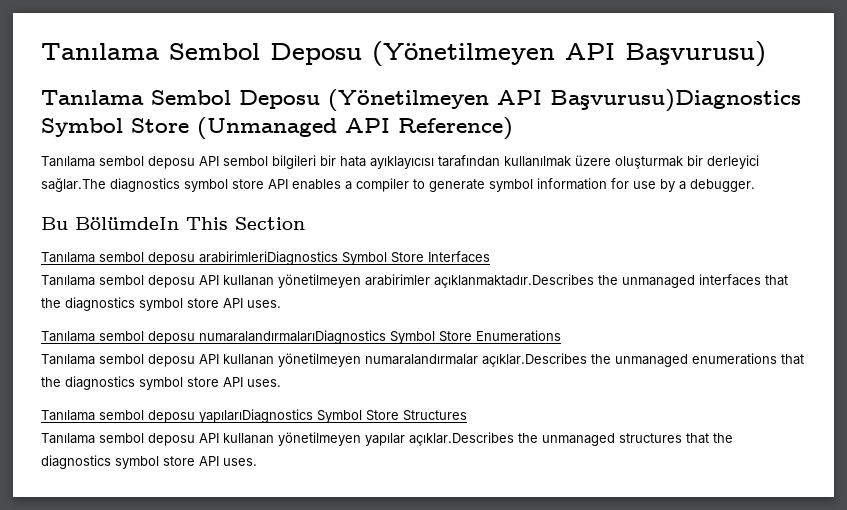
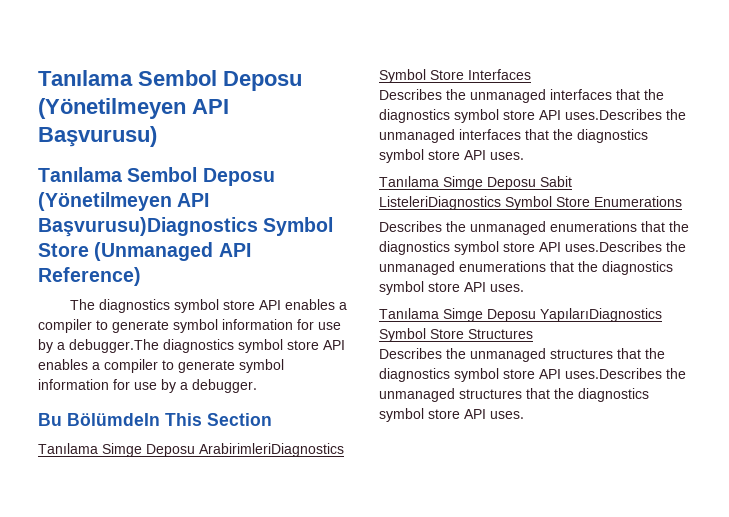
[41,155,759,169] [41,178,106,192] Tanılama sembol deposu API sembol bilgileri bir hata ayıklayıcısı tarafından kullanılmak üzere oluşturmak bir derleyici sağlar.The -> [70,299,348,313] [38,319,341,333] [38,339,159,353] The diagnostics symbol store API enables a compiler to generate symbol information for use by a debugger.The
[99,251,338,265] sembol deposu arabirimleriDiagnostics -> [102,443,344,457] Simge Deposu ArabirimleriDiagnostics
[41,274,594,288] Tanılama sembol deposu API kullanan yönetilmeyen arabirimler açıklanmaktadır.Describes -> [379,89,664,103] [379,109,662,123] Describes the unmanaged interfaces that the diagnostics symbol store API uses.Describes
[99,330,386,344] sembol deposu numaralandırmalarıDiagnostics -> [443,176,572,190] [379,196,501,210] Simge Deposu Sabit ListeleriDiagnostics
[41,353,587,367] Tanılama sembol deposu API kullanan yönetilmeyen numaralandırmalar açıklar.Describes -> [379,221,689,235] [379,241,662,255] Describes the unmanaged enumerations that the diagnostics symbol store API uses.Describes
[99,409,313,423] sembol deposu yapılarıDiagnostics -> [443,308,662,322] Simge Deposu YapılarıDiagnostics
[41,432,514,446] Tanılama sembol deposu API kullanan yönetilmeyen yapılar açıklar.Describes -> [379,348,665,362] [379,368,662,382] Describes the unmanaged structures that the diagnostics symbol store API uses.Describes

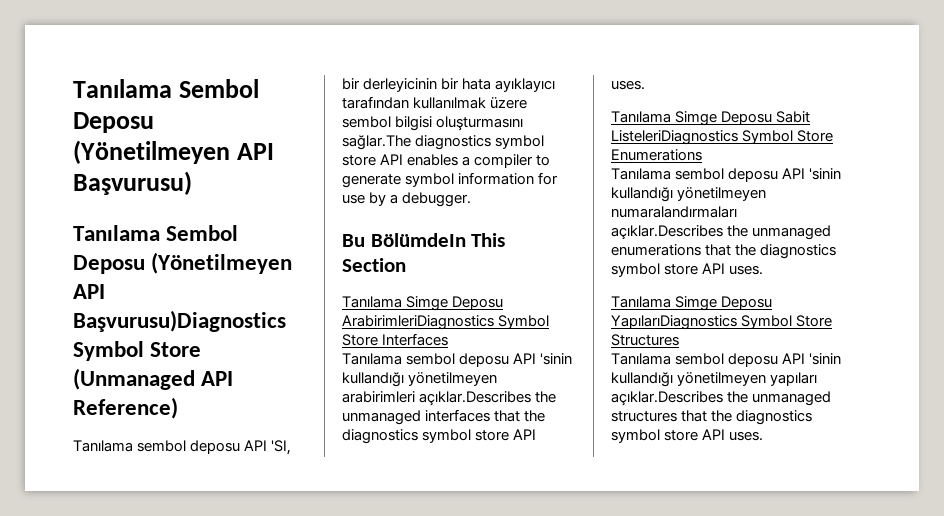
[70,299,348,313] [38,319,341,333] [38,339,159,353] The diagnostics symbol store API enables a compiler to generate symbol information for use by a debugger.The -> [73,440,292,455] [342,78,556,92] [342,96,528,109] [342,116,524,131] [342,135,411,150] Tanılama sembol deposu API 'SI, bir derleyicinin bir hata ayıklayıcı tarafından kullanılmak üzere sembol bilgisi oluşturmasını sağlar.The
[379,89,664,103] [379,109,662,123] Describes the unmanaged interfaces that the diagnostics symbol store API uses.Describes -> [342,353,573,367] [342,372,498,387] [342,391,532,406] Tanılama sembol deposu API 'sinin kullandığı yönetilmeyen arabirimleri açıklar.Describes
[379,221,689,235] [379,241,662,255] Describes the unmanaged enumerations that the diagnostics symbol store API uses.Describes -> [611,168,842,182] [611,187,767,202] [611,206,737,218] [611,225,723,240] Tanılama sembol deposu API 'sinin kullandığı yönetilmeyen numaralandırmaları açıklar.Describes
[379,348,665,362] [379,368,662,382] Describes the unmanaged structures that the diagnostics symbol store API uses.Describes -> [611,353,842,367] [611,372,818,387] [611,391,723,406] Tanılama sembol deposu API 'sinin kullandığı yönetilmeyen yapıları açıklar.Describes

